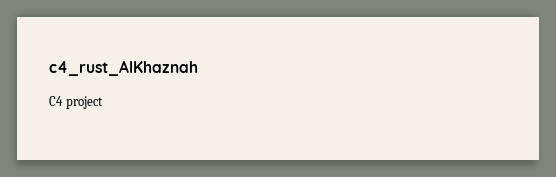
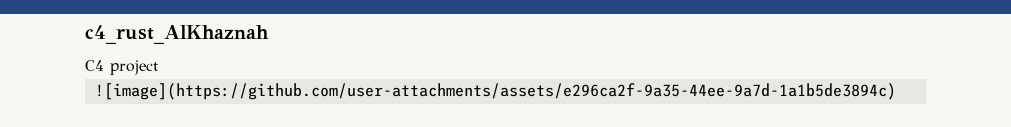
(103, 102) none -> [94,83,896,100] // ![image](https://github.com/user-attachments/assets/e296ca2f-9a35-44ee-9a7d-1a1b5de3894c)

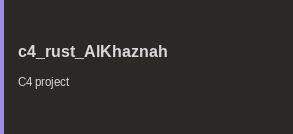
[94,83,896,100] // ![image](https://github.com/user-attachments/assets/e296ca2f-9a35-44ee-9a7d-1a1b5de3894c) -> (71, 83) none

